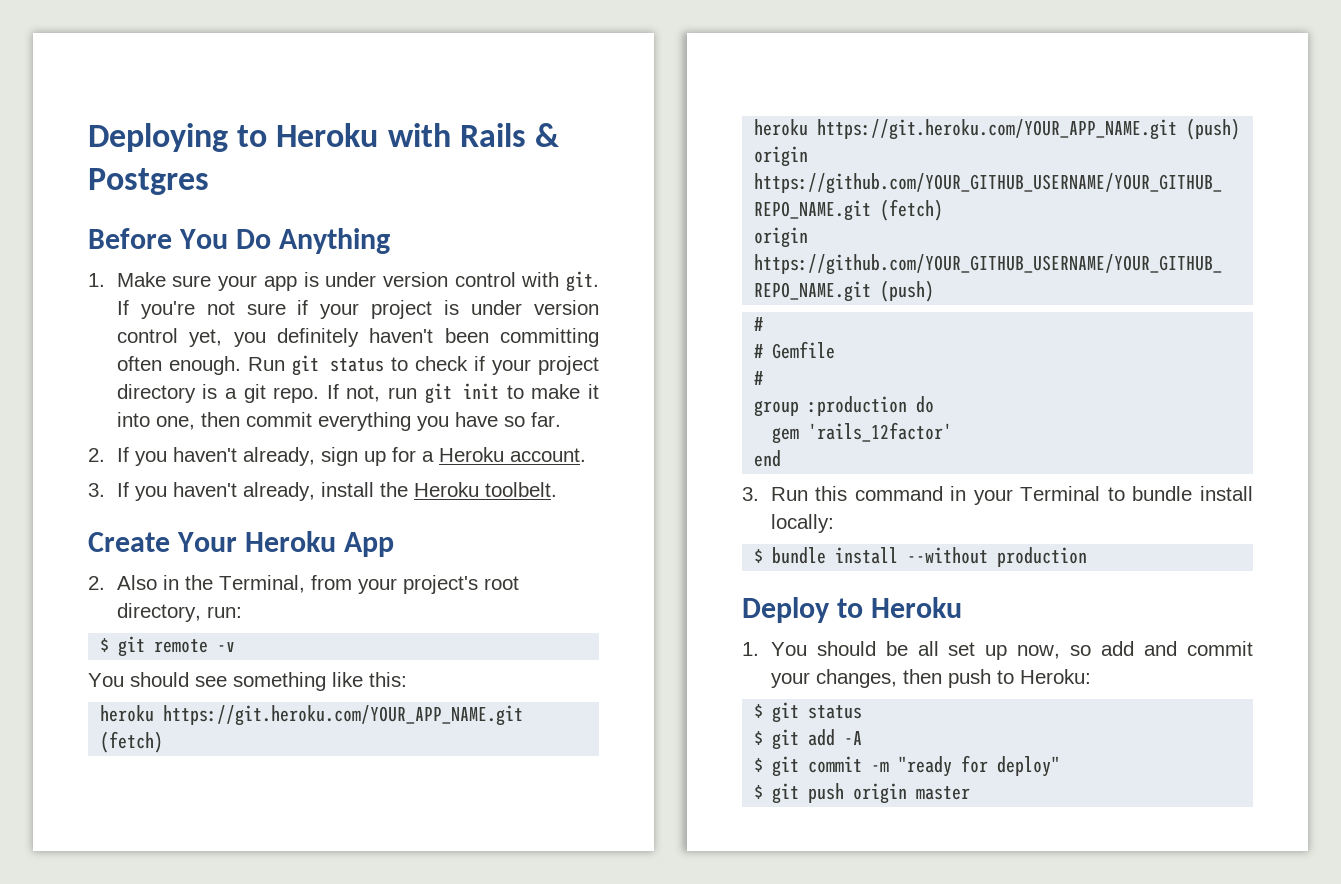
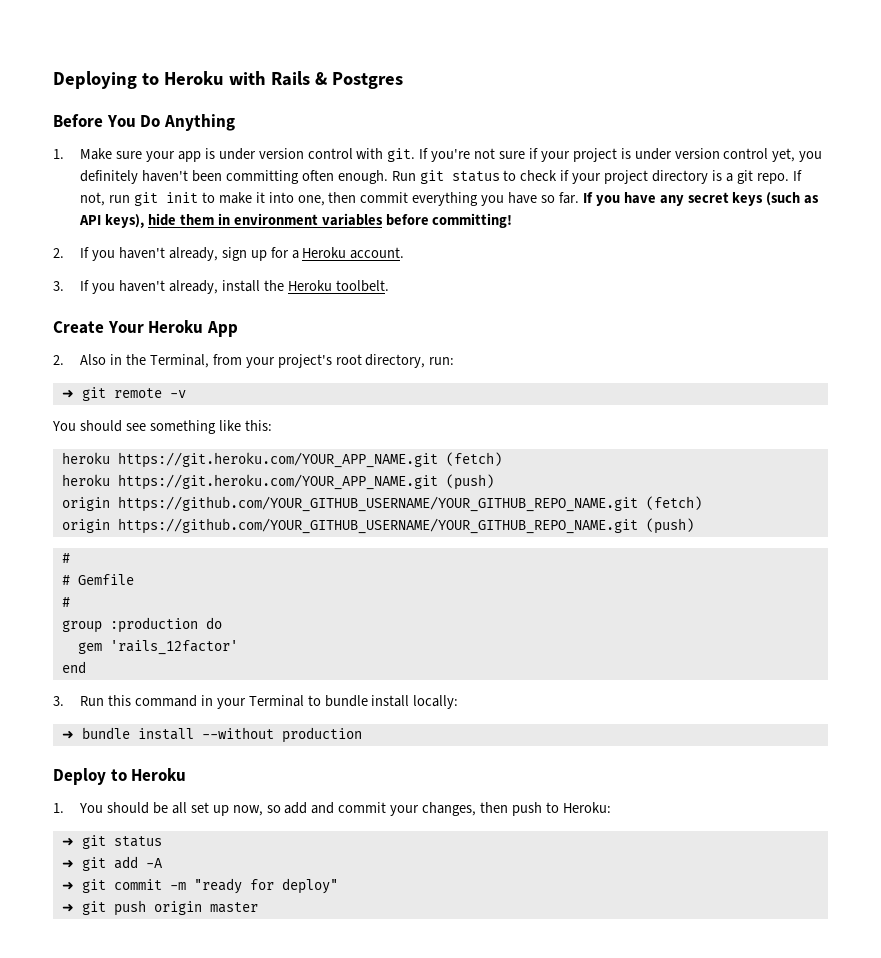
(561, 419) none -> [582,192,820,206] [79,213,513,228] If you have any secret keys (such as API keys), hide them in environment variables before committing!
[100,638,110,652] $ -> [61,390,74,398] ➜
[754,549,764,563] $ -> [61,731,74,739] ➜
[754,704,764,718] $ -> [61,838,74,846] ➜
[754,731,764,745] $ -> [61,860,74,868] ➜
[754,758,764,772] $ -> [61,882,74,890] ➜
[754,785,764,799] $ -> [61,904,74,912] ➜

